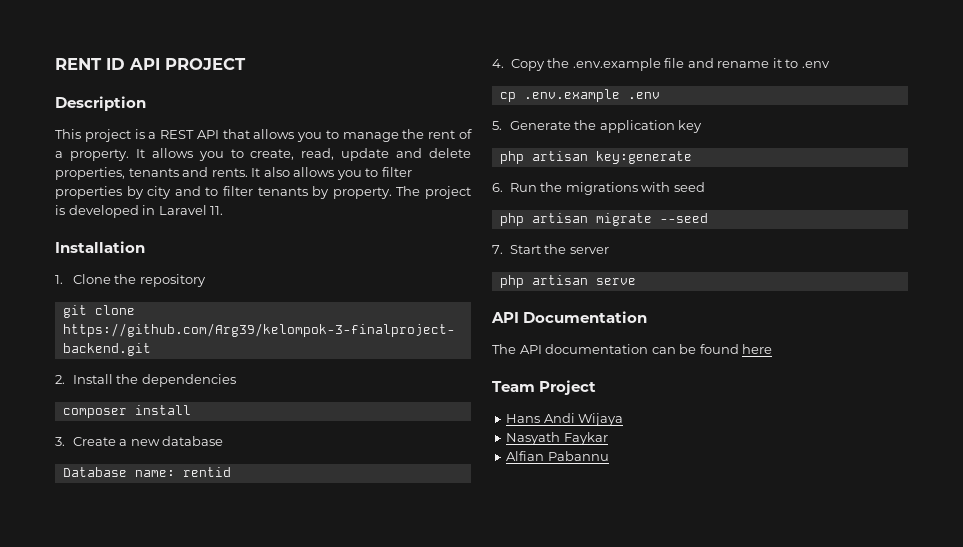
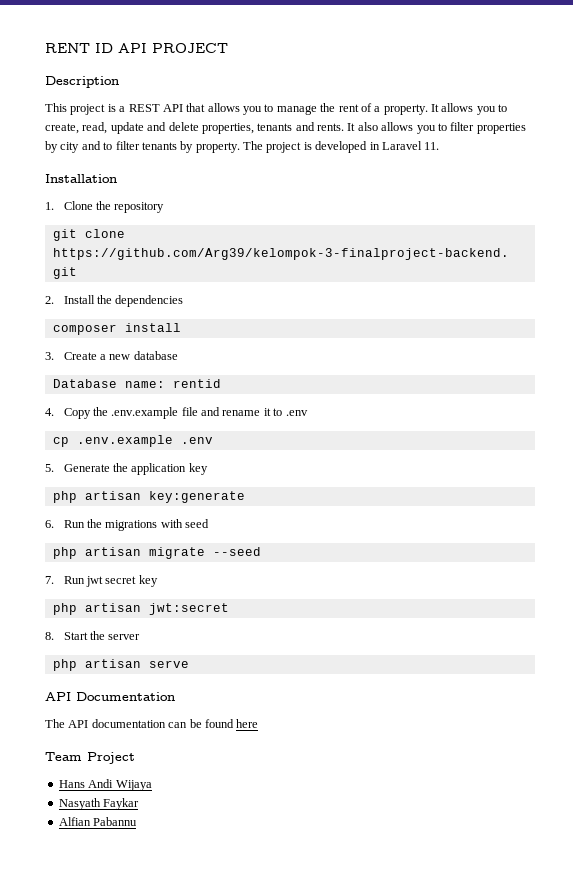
(503, 249) none -> [63,575,158,587] [52,603,229,615] [45,632,54,640] Run jwt secret key // php artisan jwt:secret // 8.

